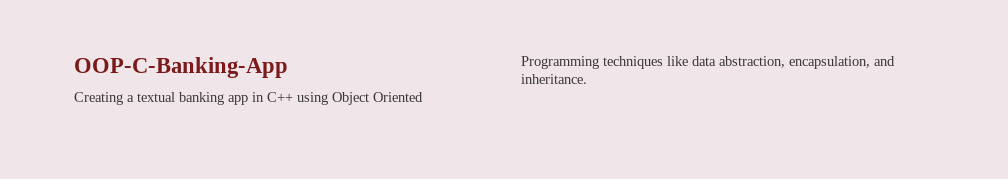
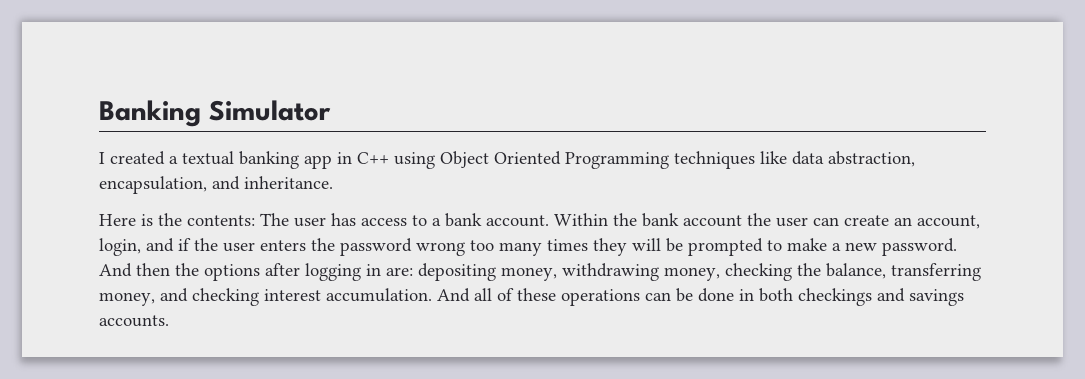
[74,57,288,78] [74,92,123,105] OOP-C-Banking-App // Creating -> [99,100,331,127] [99,151,165,165] Banking Simulator // I created
(587, 79) none -> [99,213,980,229] [99,238,957,256] [99,263,981,281] [99,288,964,306] [99,315,169,327] // Here is the contents: The user has access to a bank account. Within the bank account the user can create an account, login, and if the user enters the password wrong too many times they will be prompted to make a new password. And then the options after logging in are: depositing money, withdrawing money, checking the balance, transferring money, and checking interest accumulation. And all of these operations can be done in both checkings and savings accounts.

